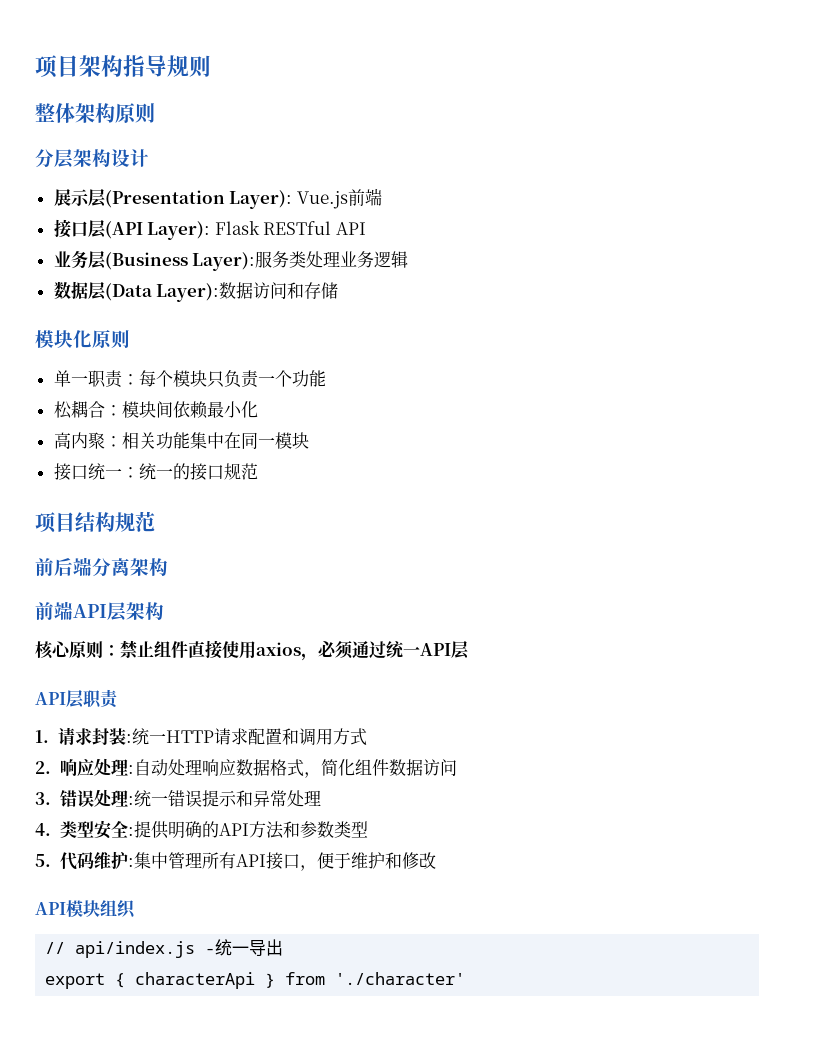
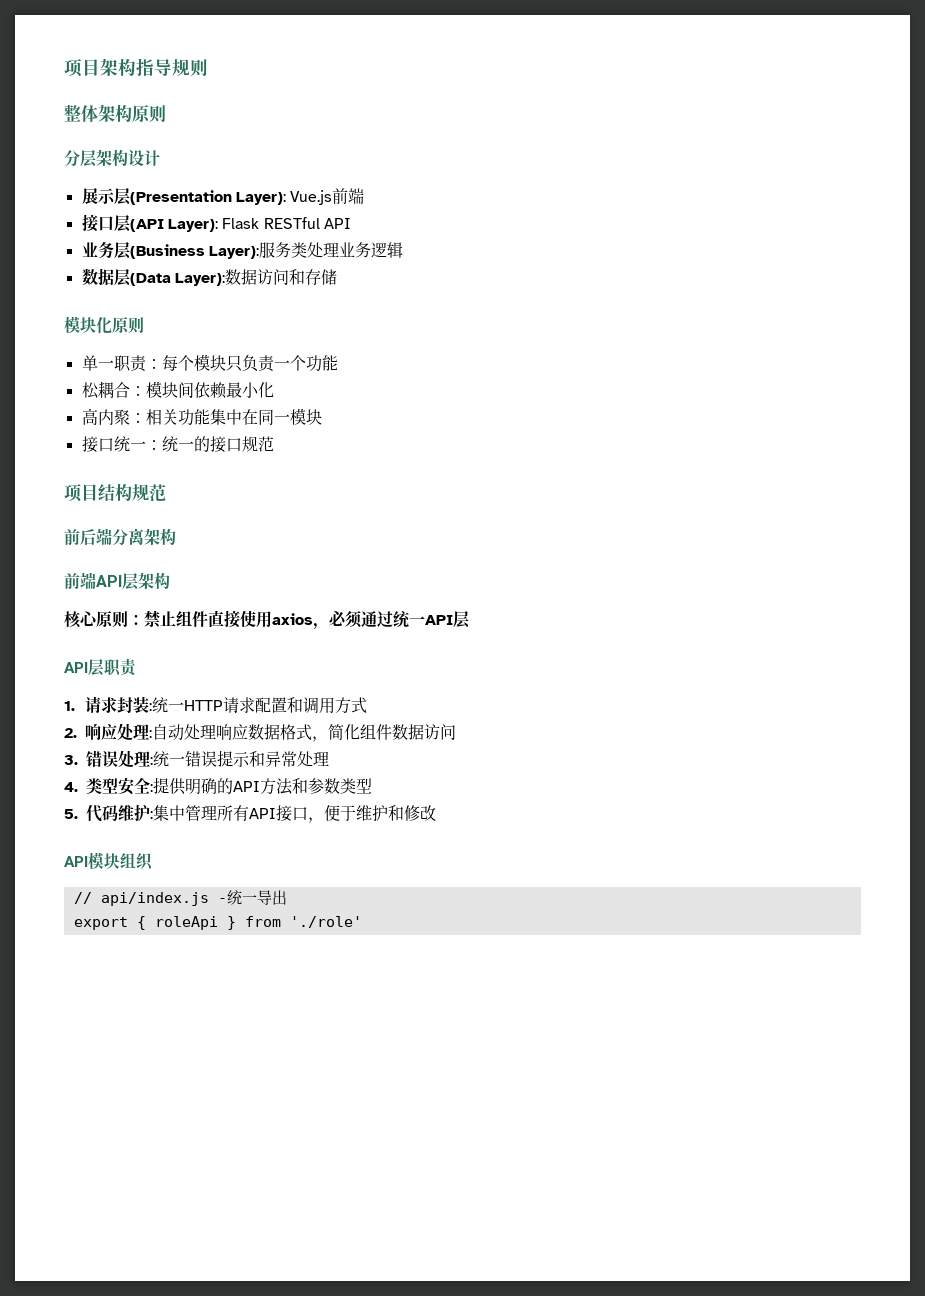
[135,972,256,989] characterApi -> [154,916,218,930] roleApi
[335,972,466,985] './character' -> [289,916,362,928] './role'

